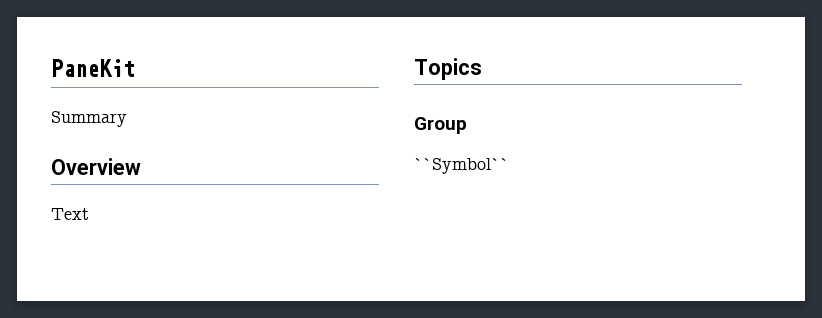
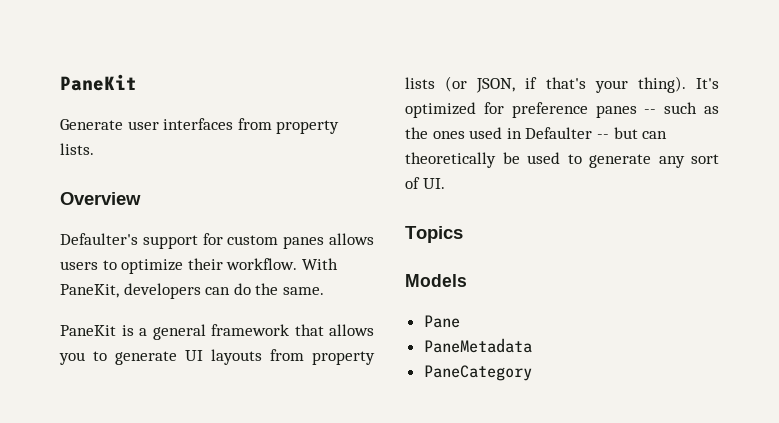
[51,111,127,127] [51,158,141,175] [51,208,89,220] [414,58,482,80] [414,117,467,134] [414,158,509,174] Summary // Overview // Text // Topics // Group // ``Symbol`` -> [60,118,340,134] [60,143,94,155] [60,192,141,205] [60,233,375,249] [60,258,338,274] [60,283,324,299] [60,324,374,340] [59,349,375,365] [405,76,719,93] [405,102,719,118] [405,127,668,139] [405,152,719,168] [405,177,445,189] [405,226,463,243] [405,274,467,287] [423,315,460,328] [423,338,532,353] [423,365,532,381] Generate user interfaces from property lists. // Overview // Defaulter's support for custom panes allows users to optimize their workflow. With PaneKit, developers can do the same. // PaneKit is a general framework that allows you to generate UI layouts from property lists (or JSON, if that's your thing). It's optimized for preference panes -- such as the ones used in Defaulter -- but can theoretically be used to generate any sort of UI. // Topics // Models // Pane // PaneMetadata // PaneCategory

